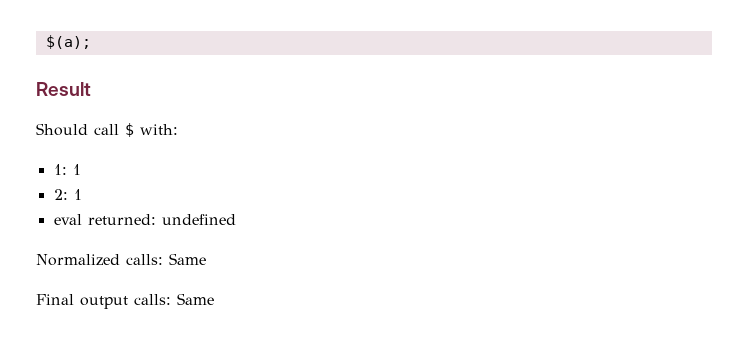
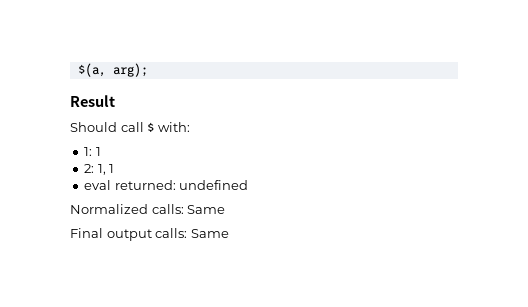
[45,35,91,49] $(a); -> [77,63,148,77] $(a, arg);
(68, 194) none -> [97,164,106,175] 1,

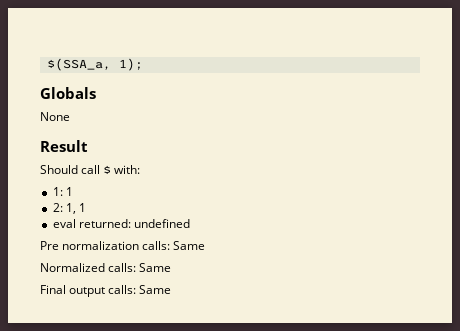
[77,63,148,77] $(a, arg); -> [46,58,143,71] [40,87,96,99] [40,112,70,121] $(SSA_a, 1); // Globals // None
(249, 185) none -> [40,241,206,250] // Pre normalization calls: Same

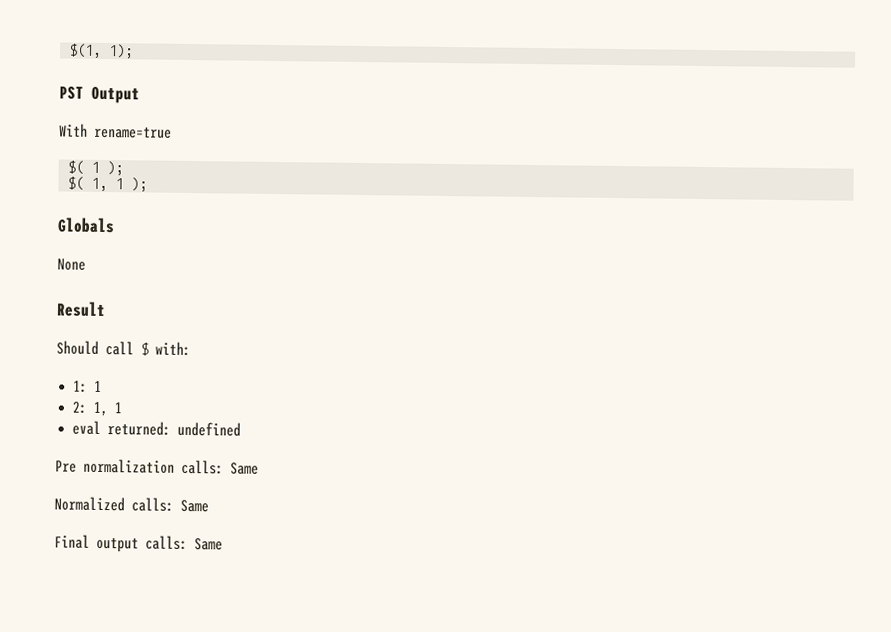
[46,58,111,71] $(SSA_a, -> [68,43,103,58] $(1,
(143, 64) none -> [59,86,140,104] [59,123,172,139] [67,160,125,176] [67,176,149,192] // PST Output // With rename=true // $( 1 ); // $( 1, 1 );

